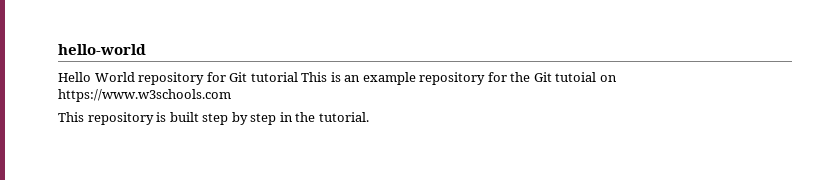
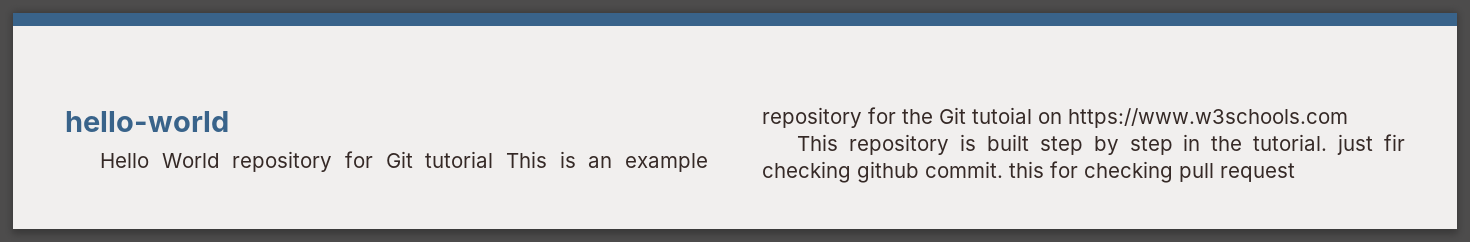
(369, 117) none -> [1337,134,1405,155] [762,161,1295,183] just fir checking github commit. this for checking pull request

